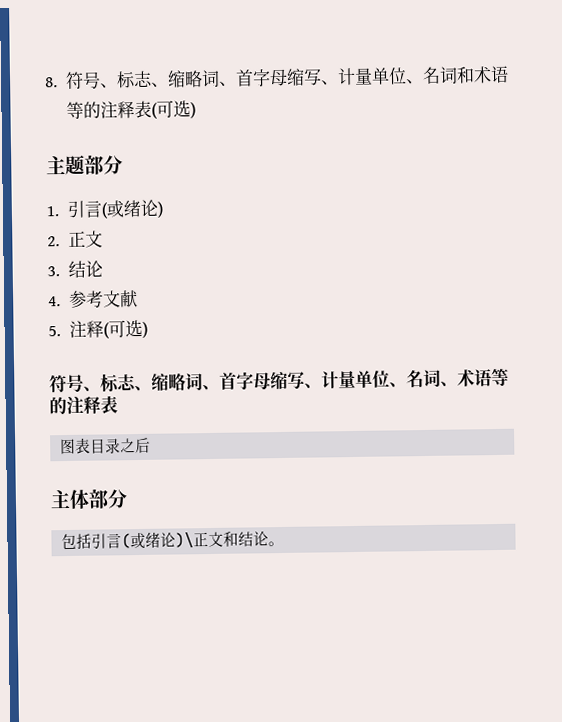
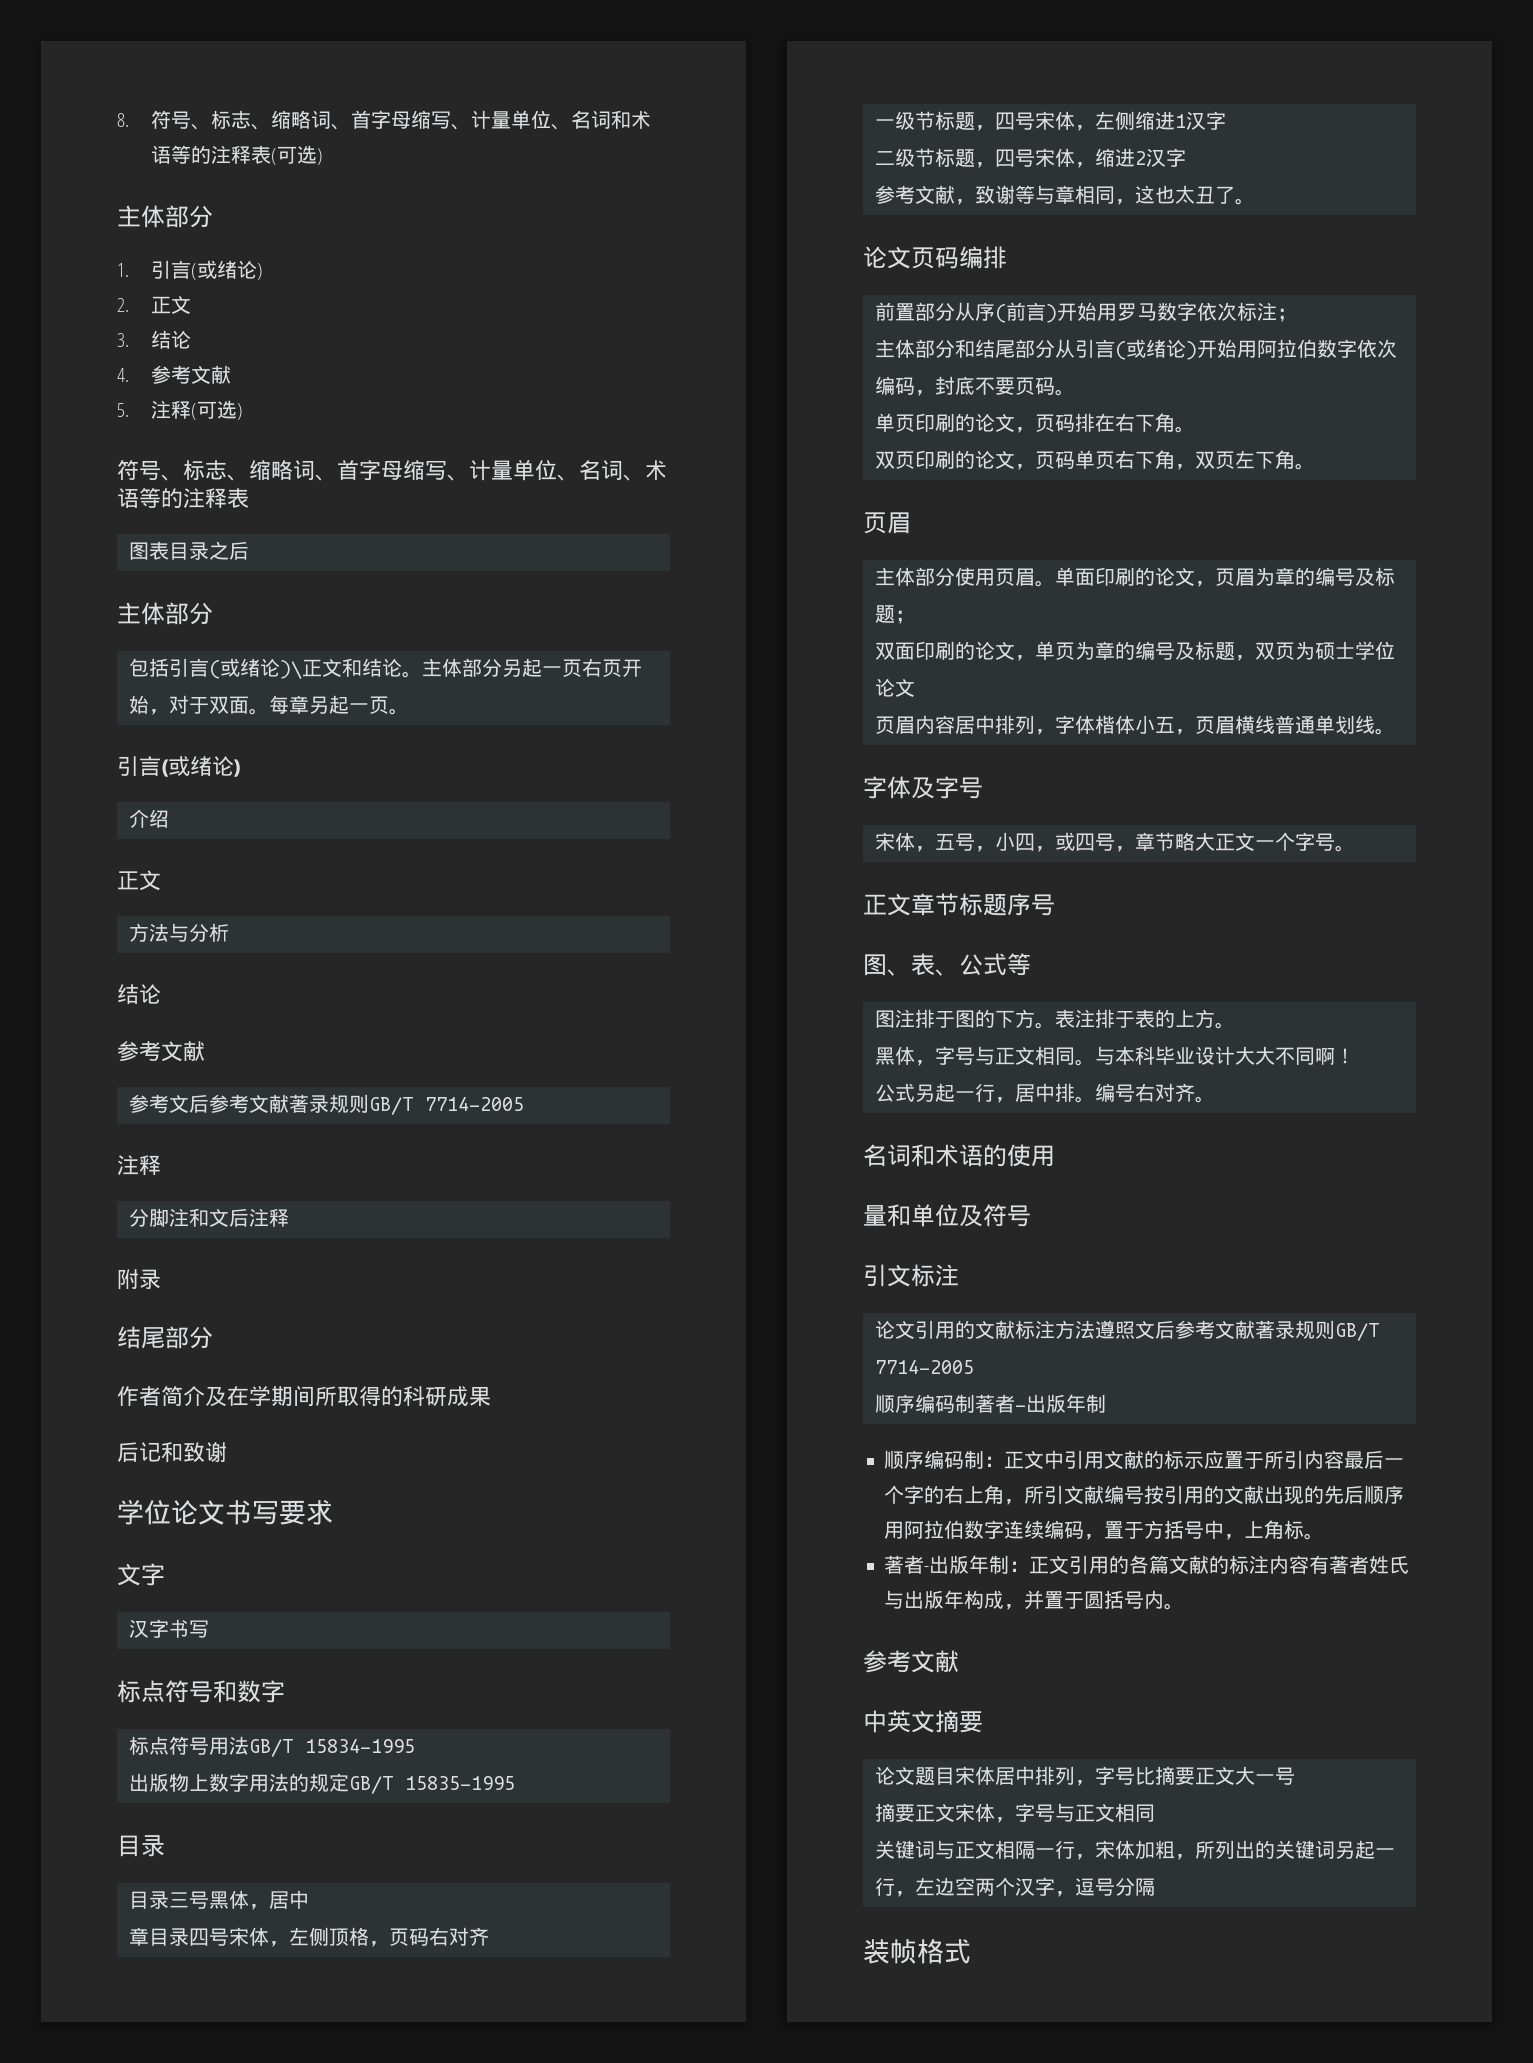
[65,154,85,175] 题 -> [141,205,165,228] 体
(285, 543) none -> [421,658,642,677] [128,695,409,715] [117,756,241,777] [128,809,169,828] [117,870,161,891] [128,923,229,942] [117,984,161,1004] [117,1041,205,1062] [128,1094,524,1115] [117,1155,161,1175] [128,1208,289,1227] [117,1269,161,1290] [117,1326,213,1349] [117,1385,491,1407] [117,1442,227,1463] [117,1499,333,1525] [117,1563,165,1586] [128,1619,209,1638] [117,1680,285,1703] [128,1736,415,1757] [128,1773,515,1794] [117,1835,165,1857] [128,1890,309,1910] [128,1927,489,1947] [874,111,1226,131] [874,148,1186,168] [874,185,1255,205] [863,246,1007,269] [874,302,1297,323] [874,339,1397,360] [874,376,1075,396] [874,413,1195,433] [874,450,1315,470] [863,512,911,534] [874,567,1395,587] [874,605,915,624] [874,641,1395,661] [874,678,915,697] [874,715,1395,735] [863,776,983,799] [874,832,1355,852] [863,893,1055,916] [863,953,1031,976] [874,1009,1235,1029] [874,1046,1355,1066] [874,1083,1215,1103] [863,1144,1055,1167] [863,1204,1031,1227] [863,1264,959,1287] [874,1320,1380,1341] [874,1360,974,1374] [874,1394,1106,1413] [884,1450,1405,1469] [884,1485,1405,1505] [884,1520,1325,1540] [884,1555,1410,1574] [884,1590,1185,1610] [863,1650,959,1673] [863,1710,983,1733] [874,1766,1295,1786] [874,1803,1155,1823] [874,1840,1395,1860] [874,1877,1155,1897] [863,1939,971,1964] 主体部分另起一页右页开始，对于双面。每章另起一页。 // 引言(或绪论) // 介绍 // 正文 // 方法与分析 // 结论 // 参考文献 // 参考文后参考文献著录规则GB/T 7714-2005 // 注释 // 分脚注和文后注释 // 附录 // 结尾部分 // 作者简介及在学期间所取得的科研成果 // 后记和致谢 // 学位论文书写要求 // 文字 // 汉字书写 // 标点符号和数字 // 标点符号用法GB/T 15834-1995 // 出版物上数字用法的规定GB/T 15835-1995 // 目录 // 目录三号黑体，居中 // 章目录四号宋体，左侧顶格，页码右对齐 // 一级节标题，四号宋体，左侧缩进1汉字 // 二级节标题，四号宋体，缩进2汉字 // 参考文献，致谢等与章相同，这也太丑了。 // 论文页码编排 // 前置部分从序(前言)开始用罗马数字依次标注； // 主体部分和结尾部分从引言(或绪论)开始用阿拉伯数字依次编码，封底不要页码。 // 单页印刷的论文，页码排在右下角。 // 双页印刷的论文，页码单页右下角，双页左下角。 // 页眉 // 主体部分使用页眉。单面印刷的论文，页眉为章的编号及标题； // 双面印刷的论文，单页为章的编号及标题，双页为硕士学位论文 // 页眉内容居中排列，字体楷体小五，页眉横线普通单划线。 // 字体及字号 // 宋体，五号，小四，或四号，章节略大正文一个字号。 // 正文章节标题序号 // 图、表、公式等 // 图注排于图的下方。表注排于表的上方。 // 黑体，字号与正文相同。与本科毕业设计大大不同啊！ // 公式另起一行，居中排。编号右对齐。 // 名词和术语的使用 // 量和单位及符号 // 引文标注 // 论文引用的文献标注方法遵照文后参考文献著录规则GB/T 7714-2005 // 顺序编码制著者-出版年制 // 顺序编码制：正文中引用文献的标示应置于所引内容最后一个字的右上角，所引文献编号按引用的文献出现的先后顺序用阿拉伯数字连续编码，置于方括号中，上角标。 // 著者-出版年制：正文引用的各篇文献的标注内容有著者姓氏与出版年构成，并置于圆括号内。 // 参考文献 // 中英文摘要 // 论文题目宋体居中排列，字号比摘要正文大一号 // 摘要正文宋体，字号与正文相同 // 关键词与正文相隔一行，宋体加粗，所列出的关键词另起一行，左边空两个汉字，逗号分隔 // 装帧格式

